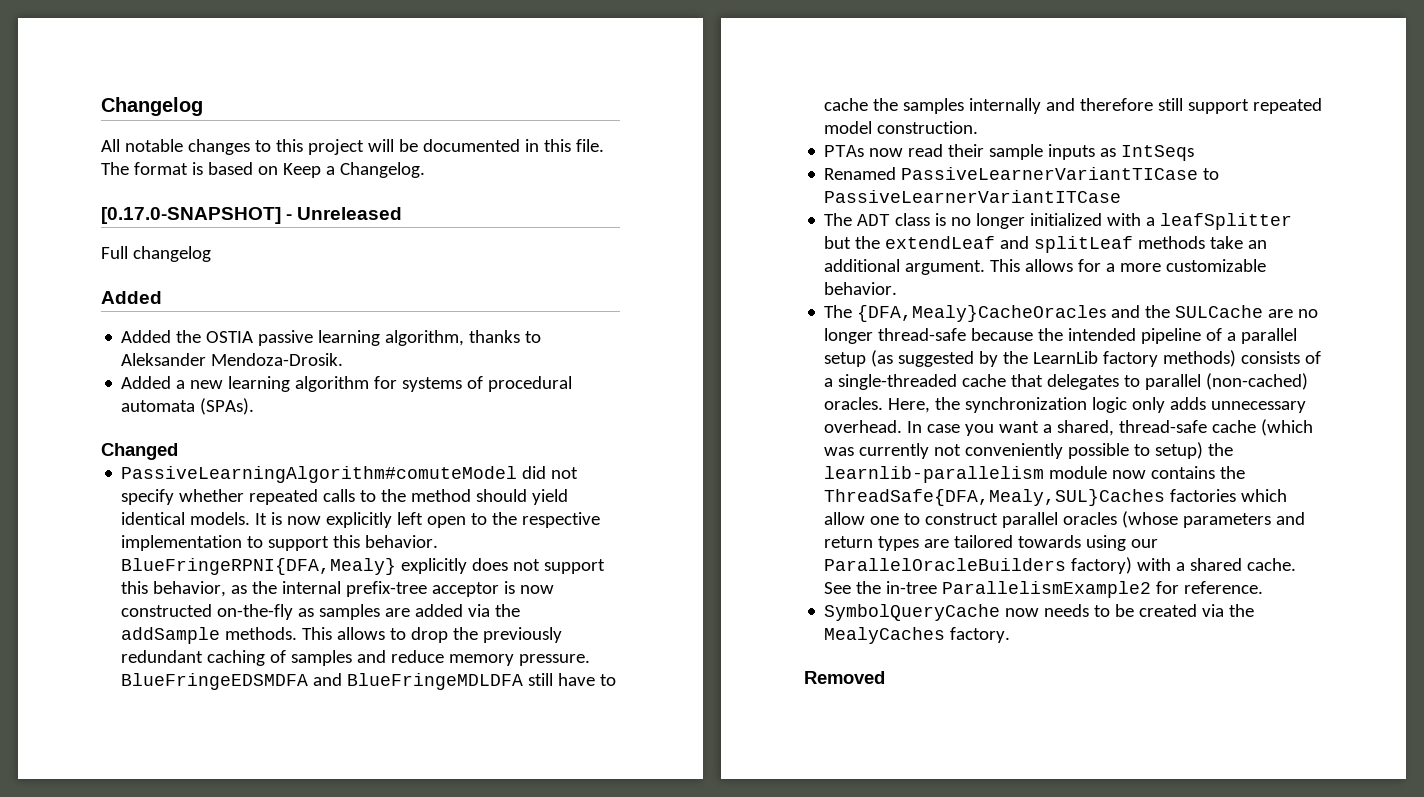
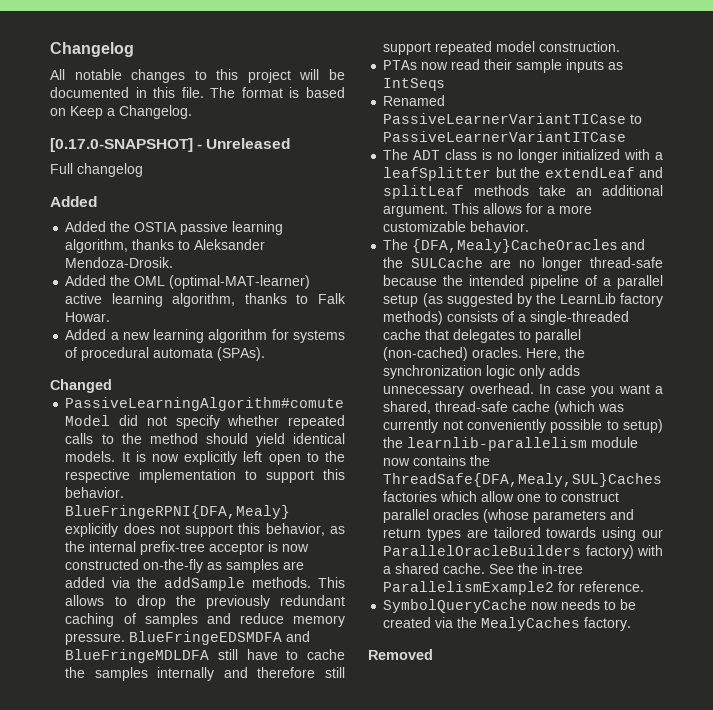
(344, 359) none -> [65,275,311,289] [65,293,346,307] [65,312,111,322] // Added the OML (optimal-MAT-learner) active learning algorithm, thanks to Falk Howar.

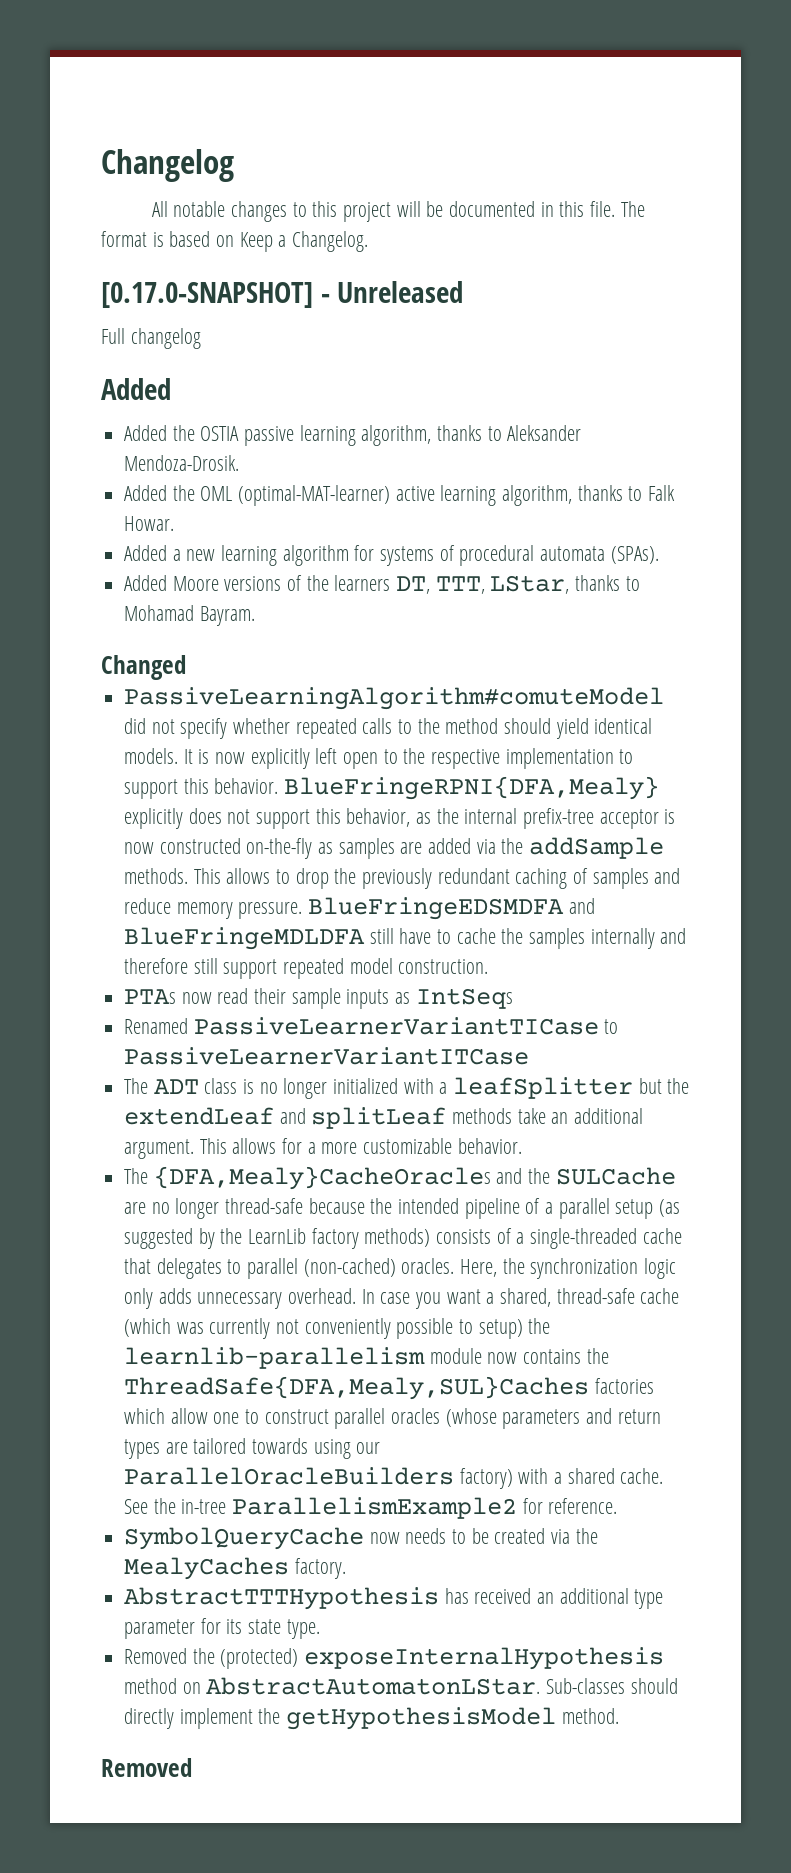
(266, 354) none -> [124,575,640,594] [124,605,255,626] // Added Moore versions of the learners DT, TTT, LStar, thanks to Mohamad Bayram.
(632, 624) none -> [124,1587,664,1610] [124,1618,320,1639] [124,1647,665,1670] [124,1677,678,1695] [124,1707,619,1730] // AbstractTTTHypothesis has received an additional type parameter for its state type. // Removed the (protected) exposeInternalHypothesis method on AbstractAutomatonLStar. Sub-classes should directly implement the getHypothesisModel method.

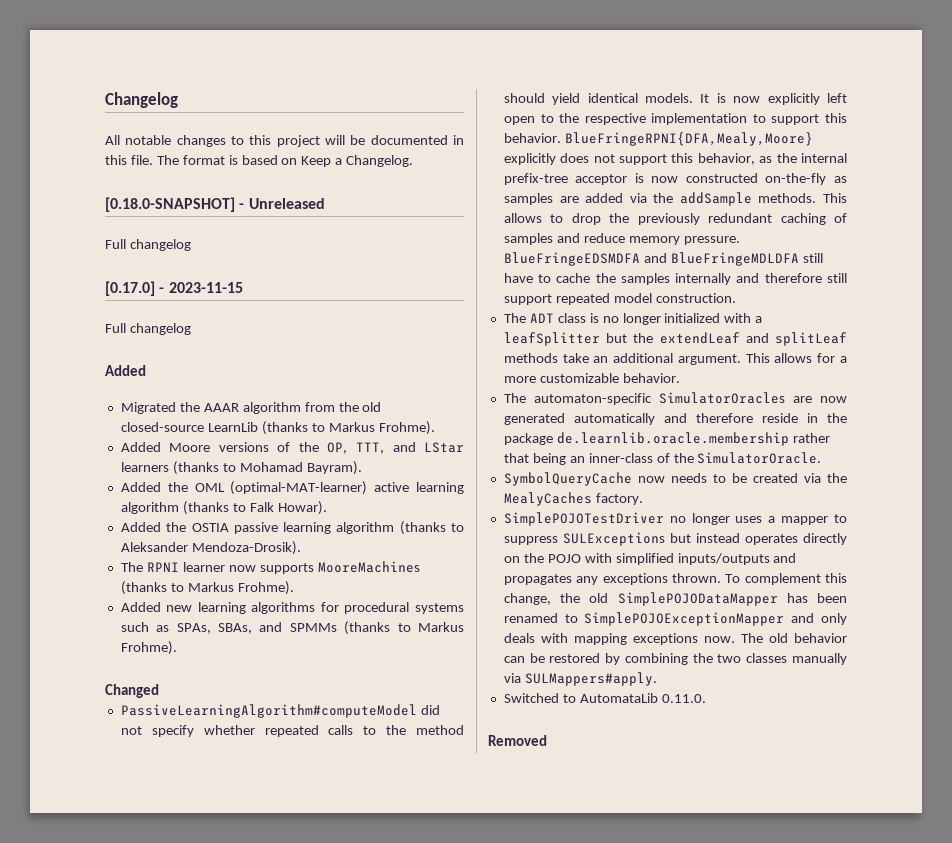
[101,282,313,308] [0.17.0-SNAPSHOT] -> [105,197,235,212] [0.18.0-SNAPSHOT]
[101,378,171,400] [124,425,582,446] [124,455,240,471] Added // Added the OSTIA passive learning algorithm, thanks to Aleksander Mendoza-Drosik. -> [105,281,243,296] [105,323,191,335] [105,365,146,376] [120,402,382,414] [120,421,435,435] [120,442,464,454] [120,461,362,475] [0.17.0] - 2023-11-15 // Full changelog // Added // Migrated the AAAR algorithm from the old closed-source LearnLib (thanks to Markus Frohme). // Added Moore versions of the OP, TTT, and LStar learners (thanks to Mohamad Bayram).
[502,485,623,506] algorithm, thanks -> [120,501,229,515] algorithm (thanks
[124,516,175,531] [124,545,659,566] [124,575,640,594] [124,605,255,626] Howar. // Added a new learning algorithm for systems of procedural automata (SPAs). // Added Moore versions of the learners DT, TTT, LStar, thanks to Mohamad Bayram. -> [277,501,327,515] [120,521,464,535] [120,541,301,555] [120,561,420,574] [120,581,294,595] [120,602,464,614] [120,621,465,635] [120,641,177,655] Howar). // Added the OSTIA passive learning algorithm (thanks to Aleksander Mendoza-Drosik). // The RPNI learner now supports MooreMachines (thanks to Markus Frohme). // Added new learning algorithms for procedural systems such as SPAs, SBAs, and SPMMs (thanks to Markus Frohme).
[124,687,665,710] PassiveLearningAlgorithm#comuteModel -> [120,704,417,718] PassiveLearningAlgorithm#computeModel
[284,776,660,800] BlueFringeRPNI{DFA,Mealy} -> [564,132,813,146] BlueFringeRPNI{DFA,Mealy,Moore}
[124,988,513,1009] [124,1017,619,1035] [124,1047,530,1065] // PTAs now read their sample inputs as IntSeqs // Renamed PassiveLearnerVariantTICase to PassiveLearnerVariantITCase -> (736, 298) none
[153,1166,676,1190] [124,1198,681,1219] [124,1228,682,1249] [124,1258,677,1279] [124,1288,680,1309] [124,1318,551,1339] [124,1347,609,1369] [124,1376,654,1400] [124,1408,661,1429] [124,1438,381,1459] [124,1467,664,1489] [124,1497,618,1519] {DFA,Mealy}CacheOracles and the SULCache are no longer thread-safe because the intended pipeline of a parallel setup (as suggested by the LearnLib factory methods) consists of a single-threaded cache that delegates to parallel (non-cached) oracles. Here, the synchronization logic only adds unnecessary overhead. In case you want a shared, thread-safe cache (which was currently not conveniently possible to setup) the learnlib-parallelism module now contains the ThreadSafe{DFA,Mealy,SUL}Caches factories which allow one to construct parallel oracles (whose parameters and return types are tailored towards using our ParallelOracleBuilders factory) with a shared cache. See the in-tree ParallelismExample2 for reference. -> [533,392,847,405] [503,413,847,425] [503,432,830,446] [503,452,822,465] automaton-specific SimulatorOracles are now generated automatically and therefore reside in the package de.learnlib.oracle.membership rather that being an inner-class of the SimulatorOracle.
[124,1587,664,1610] [124,1618,320,1639] [124,1647,665,1670] [124,1677,678,1695] [124,1707,619,1730] AbstractTTTHypothesis has received an additional type parameter for its state type. // Removed the (protected) exposeInternalHypothesis method on AbstractAutomatonLStar. Sub-classes should directly implement the getHypothesisModel method. -> [503,512,847,526] [503,532,847,546] [503,553,797,565] [503,573,847,585] [503,592,847,606] [503,612,847,626] [503,633,847,645] [503,653,847,665] [503,672,657,686] [503,693,706,703] SimplePOJOTestDriver no longer uses a mapper to suppress SULExceptions but instead operates directly on the POJO with simplified inputs/outputs and propagates any exceptions thrown. To complement this change, the old SimplePOJODataMapper has been renamed to SimplePOJOExceptionMapper and only deals with mapping exceptions now. The old behavior can be restored by combining the two classes manually via SULMappers#apply. // Switched to AutomataLib 0.11.0.

